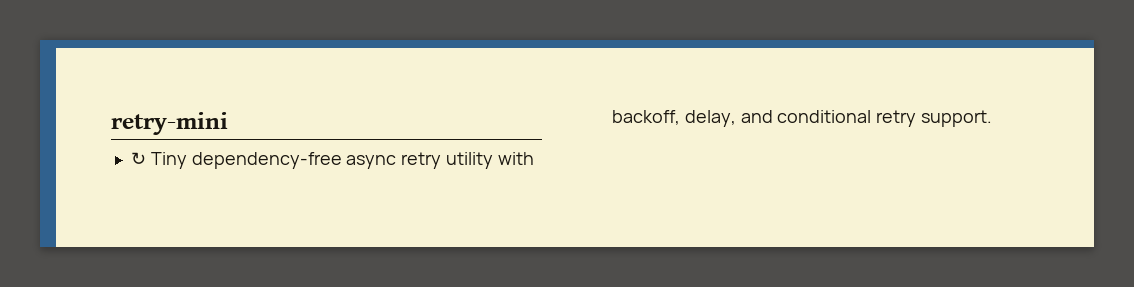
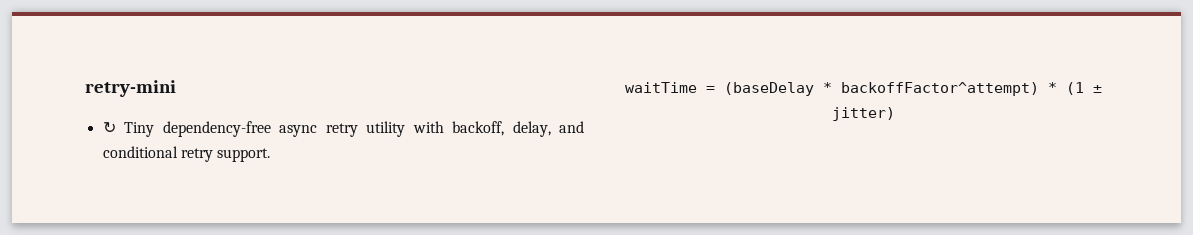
(993, 118) none -> [625,82,1102,96] [832,107,895,121] // waitTime = (baseDelay * backoffFactor^attempt) * (1 ± jitter)

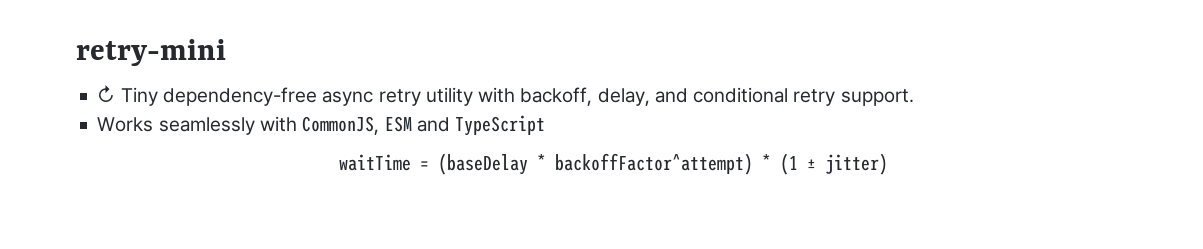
(271, 155) none -> [97,115,546,136] // Works seamlessly with CommonJS, ESM and TypeScript

